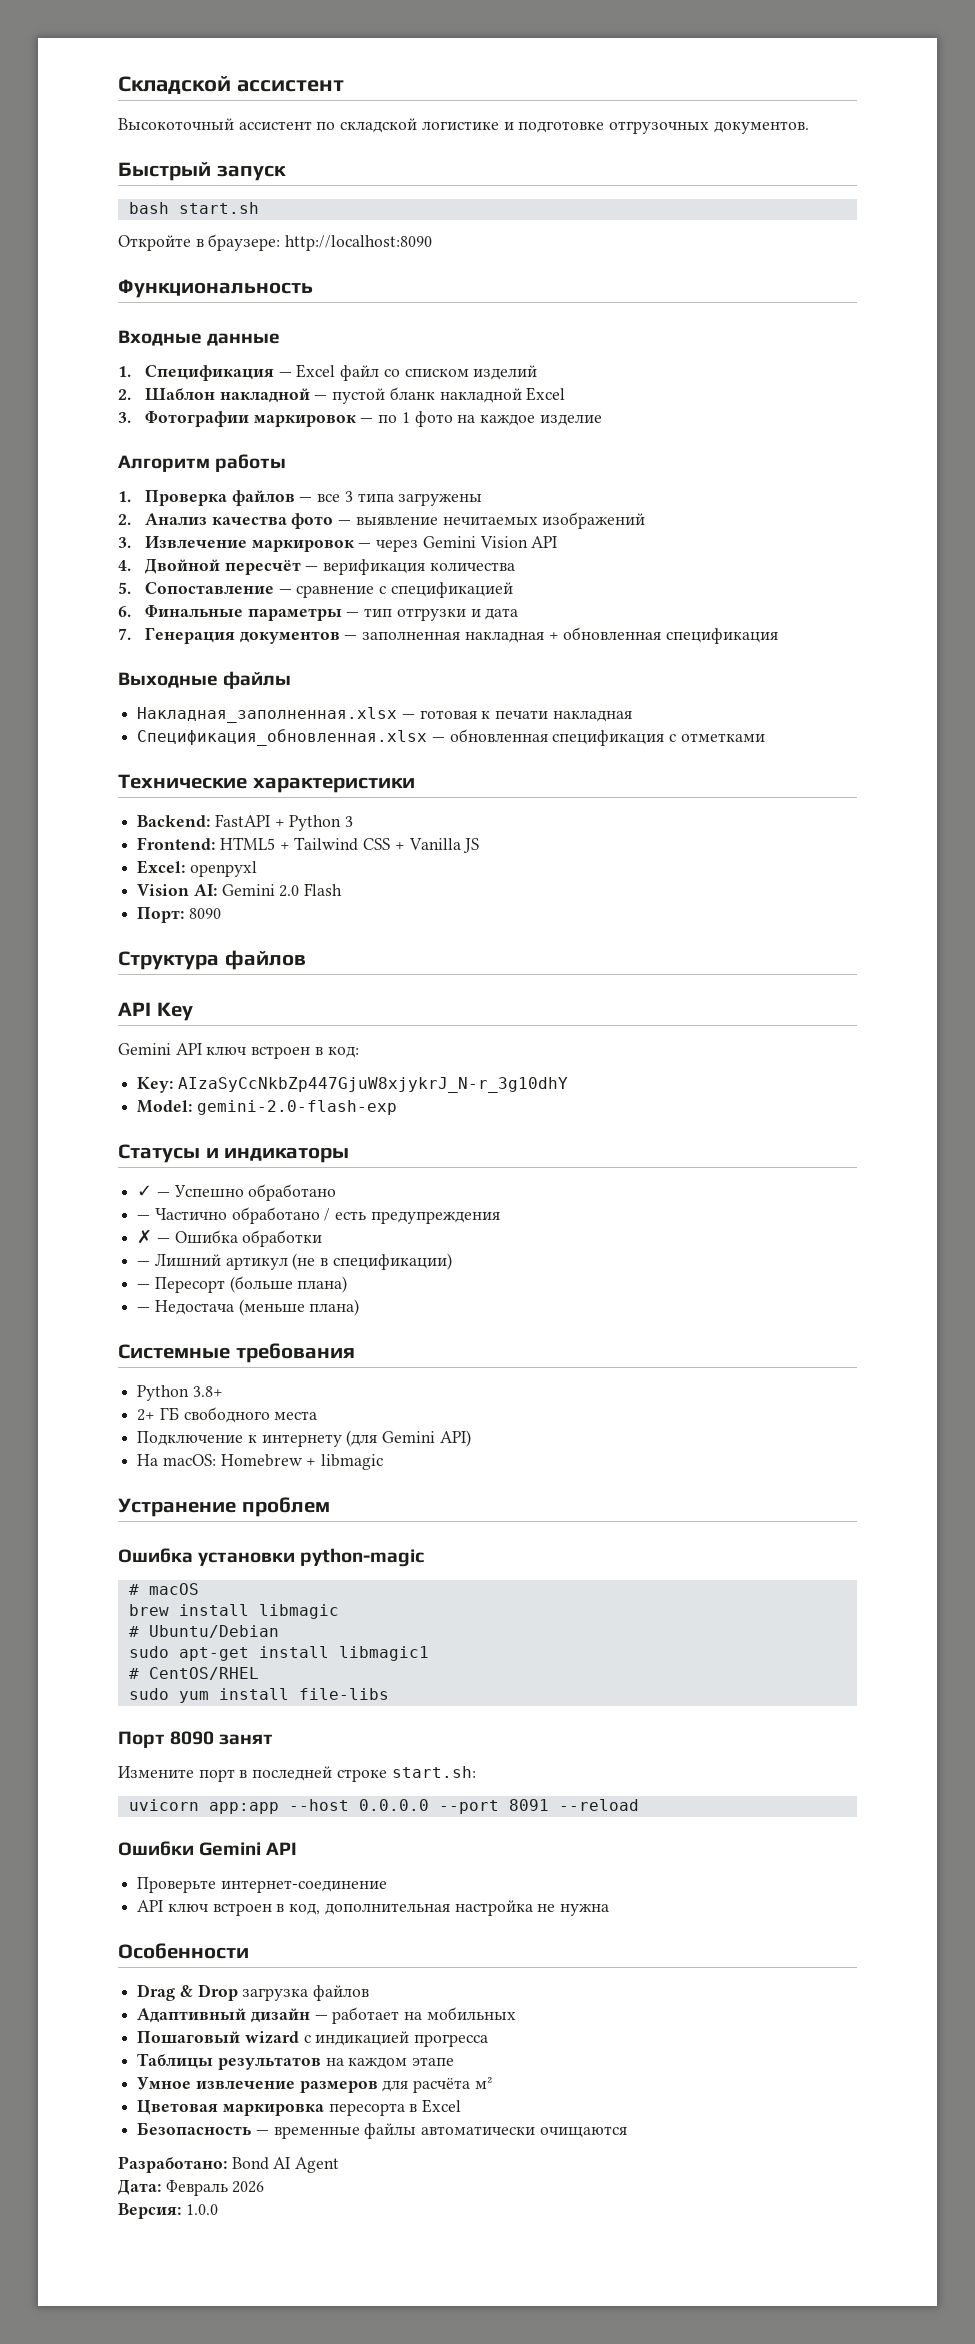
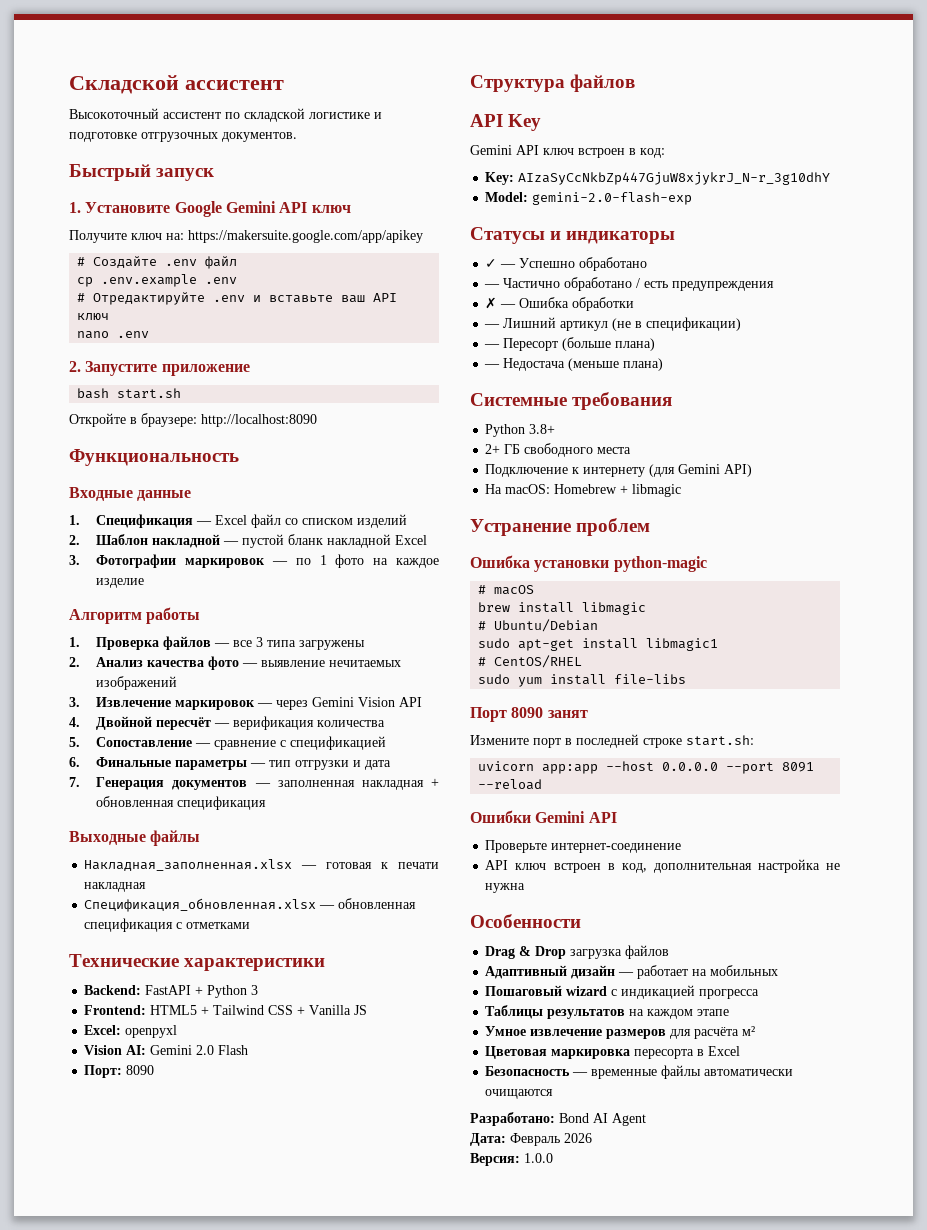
(286, 173) none -> [69,201,351,217] [69,230,423,243] [77,256,238,269] [77,274,238,287] [77,292,398,305] [77,313,110,321] [77,331,150,339] [69,361,250,376] // 1. Установите Google Gemini API ключ // Получите ключ на: https://makersuite.google.com/app/apikey // # Создайте .env файл // cp .env.example .env // # Отредактируйте .env и вставьте ваш API ключ // nano .env // 2. Запустите приложение

